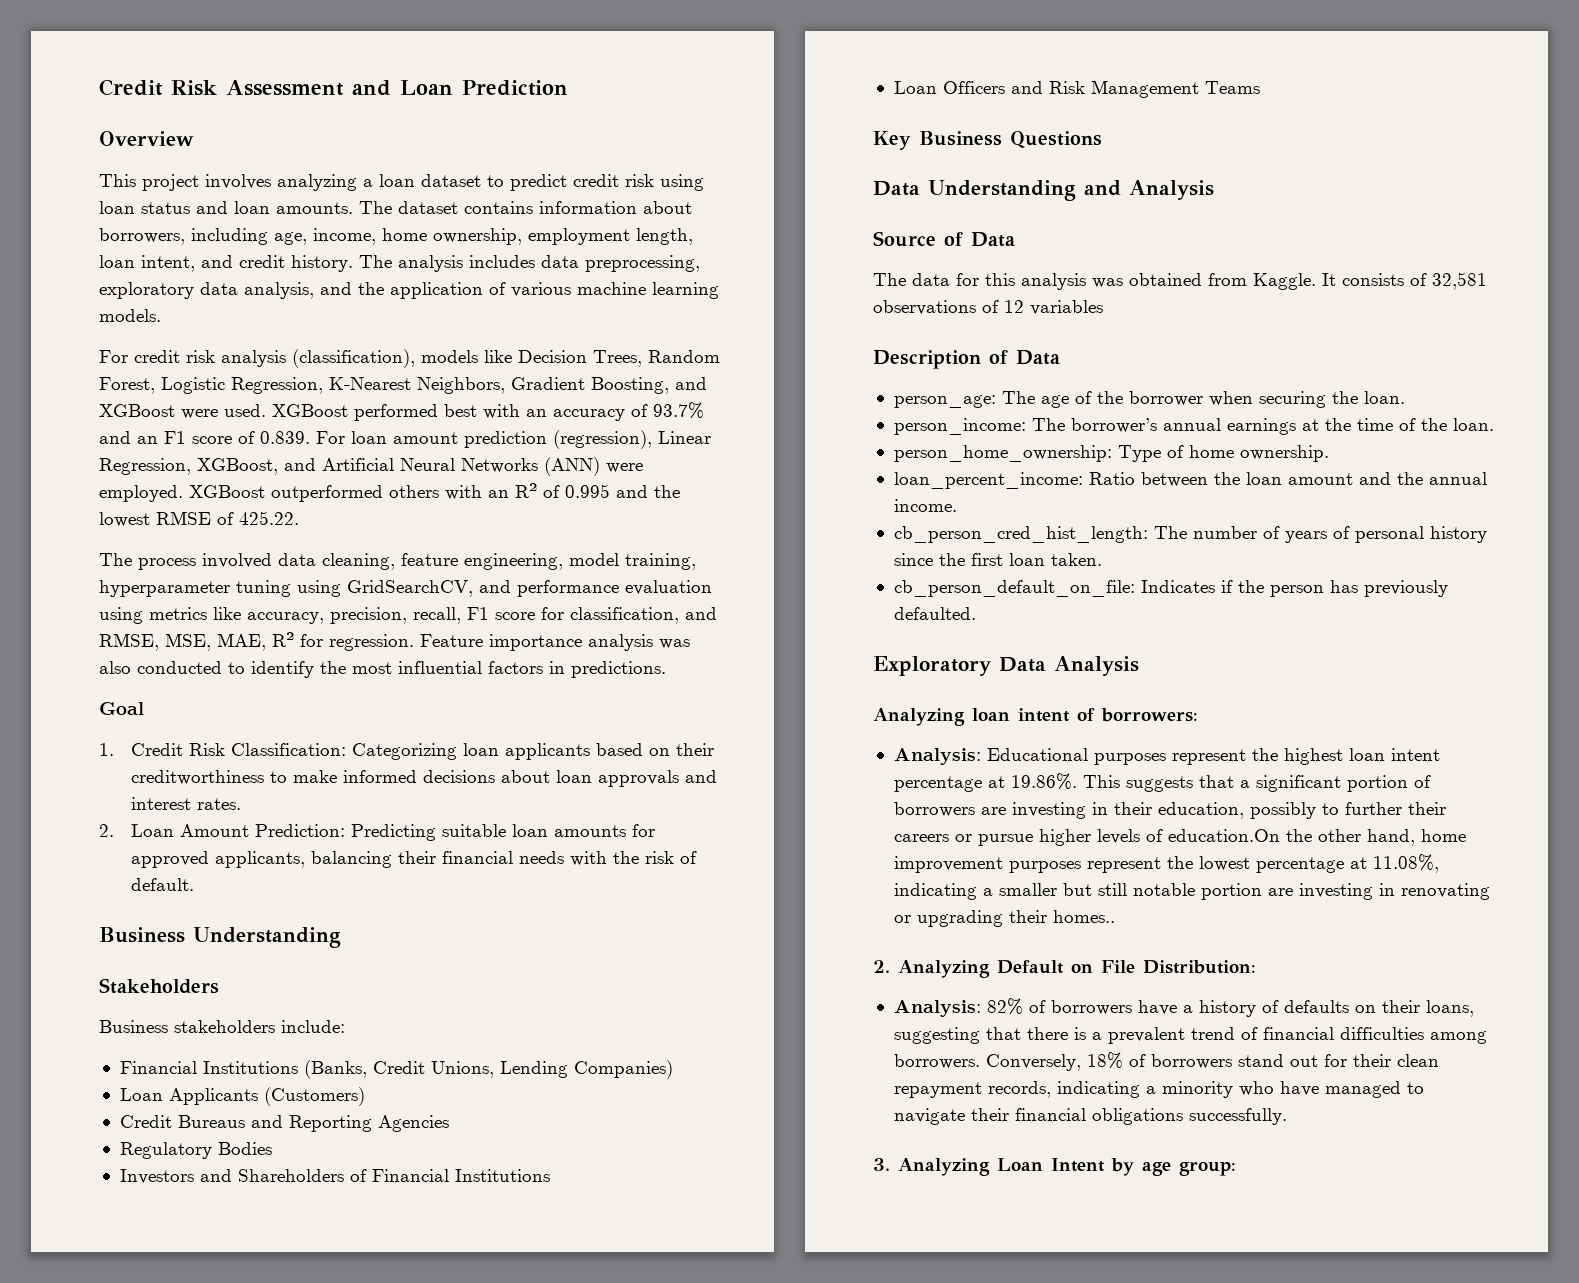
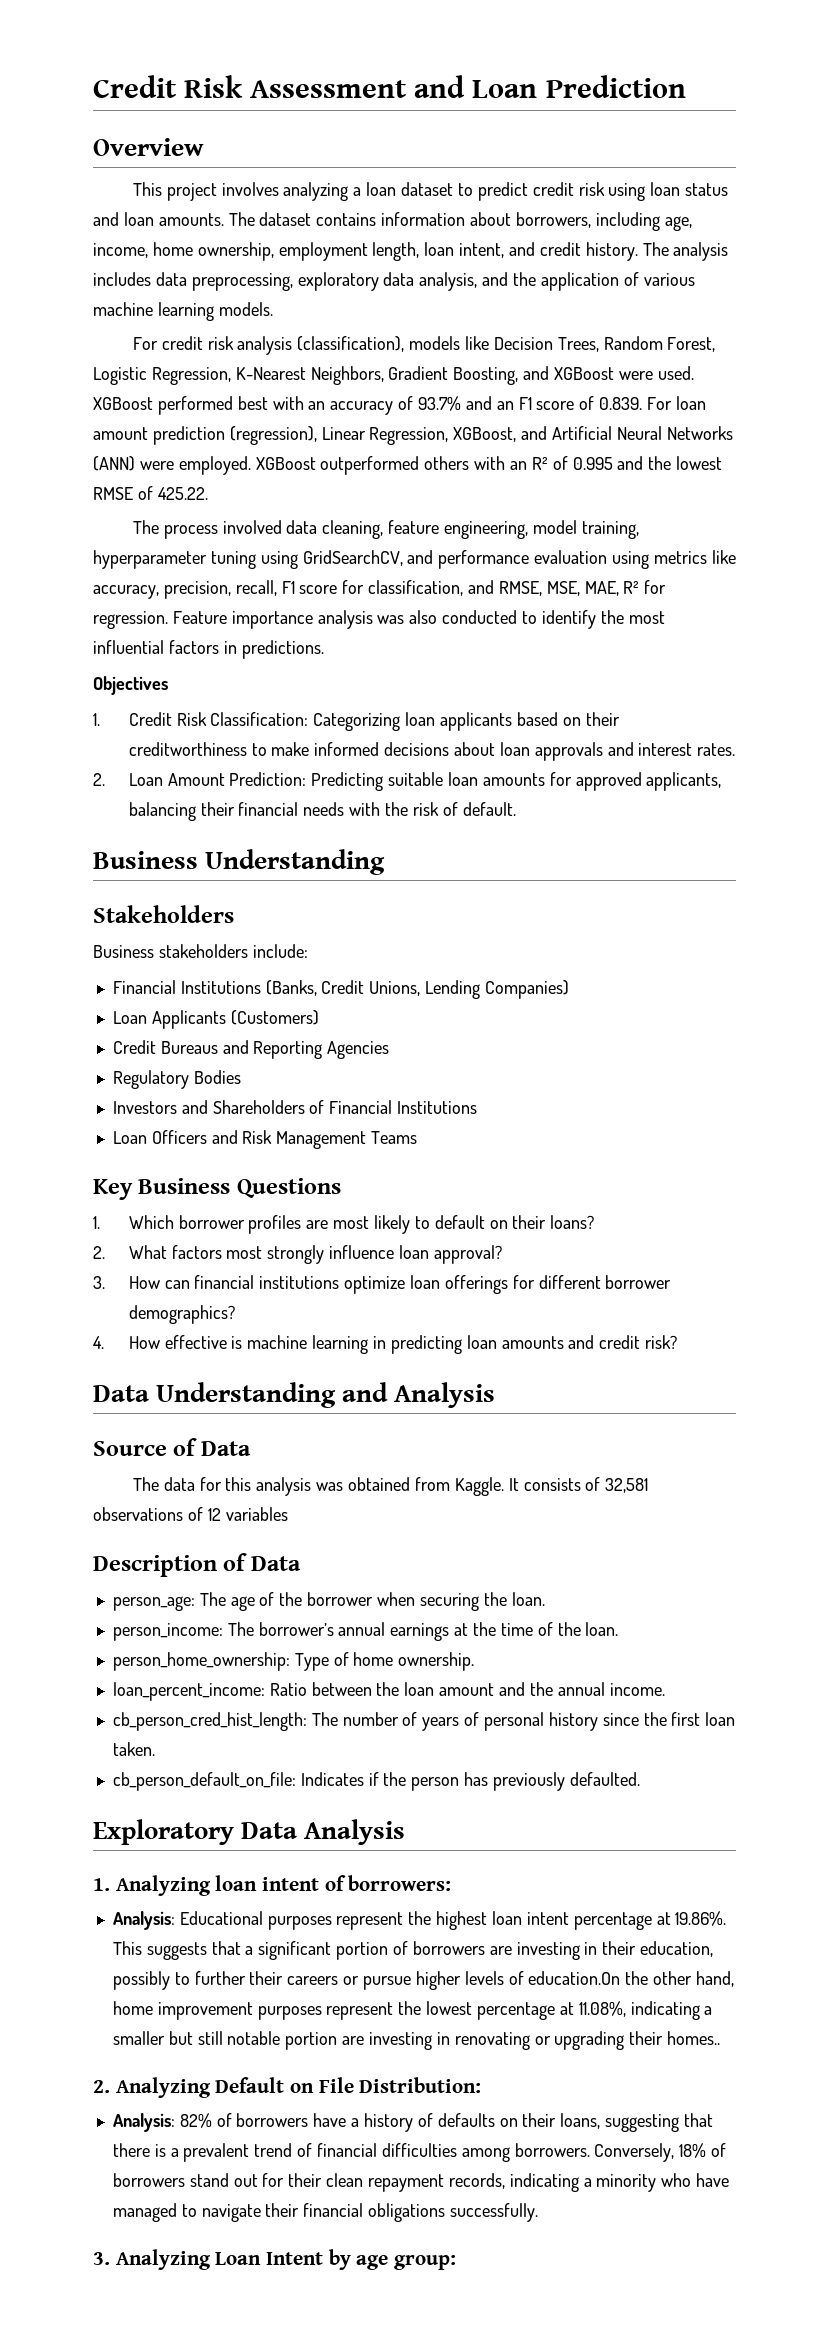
[99,702,144,715] Goal -> [93,676,168,695] Objectives
(1102, 140) none -> [93,1215,595,1234] [93,1245,502,1264] [93,1275,672,1294] [128,1305,235,1324] [93,1335,678,1354] // 1. Which borrower profiles are most likely to default on their loans? // 2. What factors most strongly influence loan approval? // 3. How can financial institutions optimize loan offerings for different borrower demographics? // 4. How effective is machine learning in predicting loan amounts and credit risk?
(1139, 666) none -> [93,1878,110,1891] 1.

